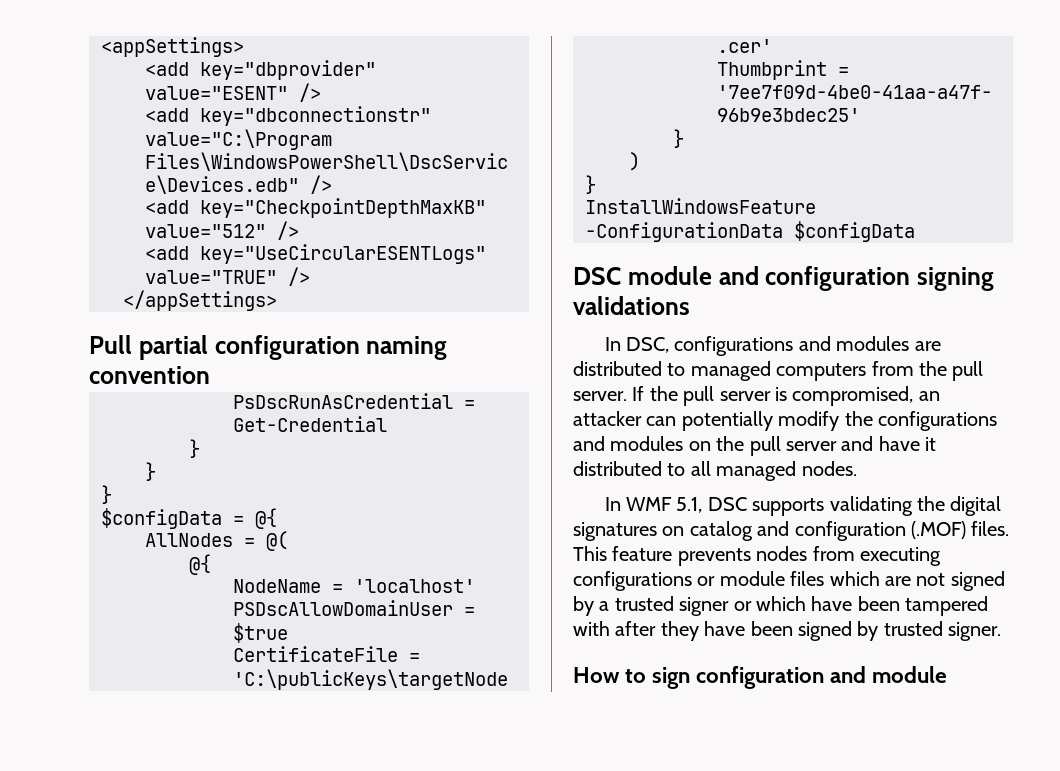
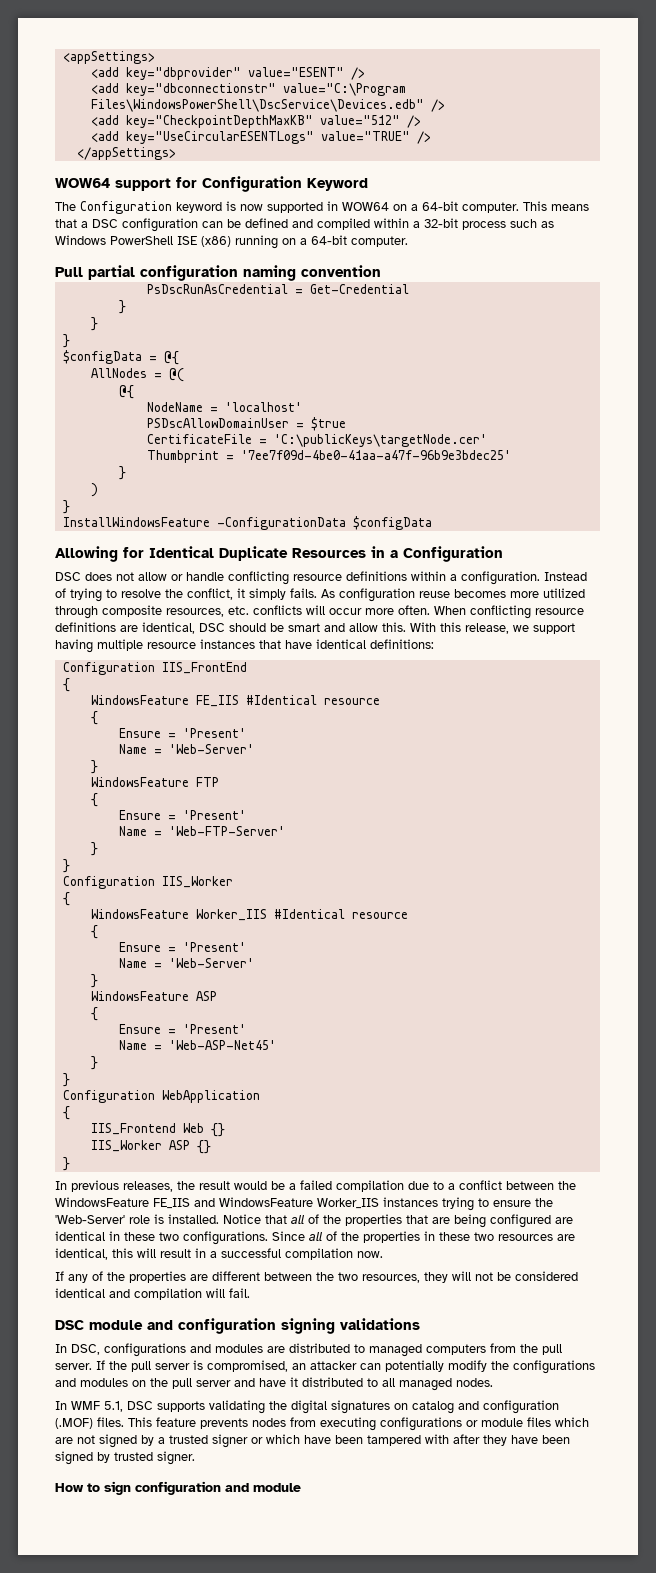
(277, 300) none -> [55,176,368,192] [55,201,589,214] [55,218,554,232] [55,235,408,249] // WOW64 support for Configuration Keyword // The Configuration keyword is now supported in WOW64 on a 64-bit computer. This means that a DSC configuration can be defined and compiled within a 32-bit process such as Windows PowerShell ISE (x86) running on a 64-bit computer.
(915, 231) none -> [55,546,503,562] [55,571,587,585] [55,588,585,602] [55,605,584,619] [55,622,575,634] [55,639,434,653] [62,662,247,675] [62,678,70,692] [90,695,380,707] [90,711,98,725] [118,728,246,738] [118,744,254,754] [90,760,98,774] [90,777,219,787] [90,793,98,807] [118,810,246,820] [118,826,285,836] [90,842,98,856] [62,859,70,873] [62,876,233,889] [62,892,70,906] [90,909,408,921] [90,925,98,939] [118,942,246,952] [118,958,254,968] [90,974,98,988] [90,991,217,1001] [90,1007,98,1021] [118,1024,246,1034] [118,1040,276,1050] [90,1056,98,1070] [62,1073,70,1087] [62,1090,260,1103] [62,1106,70,1120] [90,1123,225,1137] [90,1140,211,1154] [62,1157,70,1171] [55,1180,576,1192] [55,1197,553,1211] [55,1214,573,1228] [55,1231,575,1245] [55,1248,383,1260] [55,1271,578,1283] [55,1288,250,1300] // Allowing for Identical Duplicate Resources in a Configuration // DSC does not allow or handle conflicting resource definitions within a configuration. Instead of trying to resolve the conflict, it simply fails. As configuration reuse becomes more utilized through composite resources, etc. conflicts will occur more often. When conflicting resource definitions are identical, DSC should be smart and allow this. With this release, we support having multiple resource instances that have identical definitions: // Configuration IIS_FrontEnd // { // WindowsFeature FE_IIS #Identical resource // { // Ensure = 'Present' // Name = 'Web-Server' // } // WindowsFeature FTP // { // Ensure = 'Present' // Name = 'Web-FTP-Server' // } // } // Configuration IIS_Worker // { // WindowsFeature Worker_IIS #Identical resource // { // Ensure = 'Present' // Name = 'Web-Server' // } // WindowsFeature ASP // { // Ensure = 'Present' // Name = 'Web-ASP-Net45' // } // } // Configuration WebApplication // { // IIS_Frontend Web {} // IIS_Worker ASP {} // } // In previous releases, the result would be a failed compilation due to a conflict between the WindowsFeature FE_IIS and WindowsFeature Worker_IIS instances trying to ensure the 'Web-Server' role is installed. Notice that all of the properties that are being configured are identical in these two configurations. Since all of the properties in these two resources are identical, this will result in a successful compilation now. // If any of the properties are different between the two resources, they will not be considered identical and compilation will fail.

